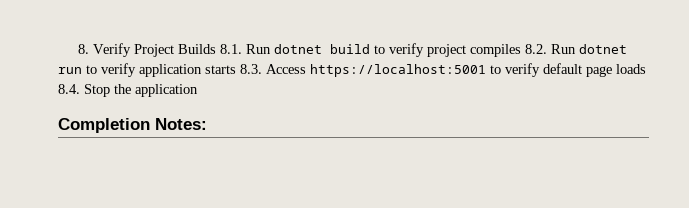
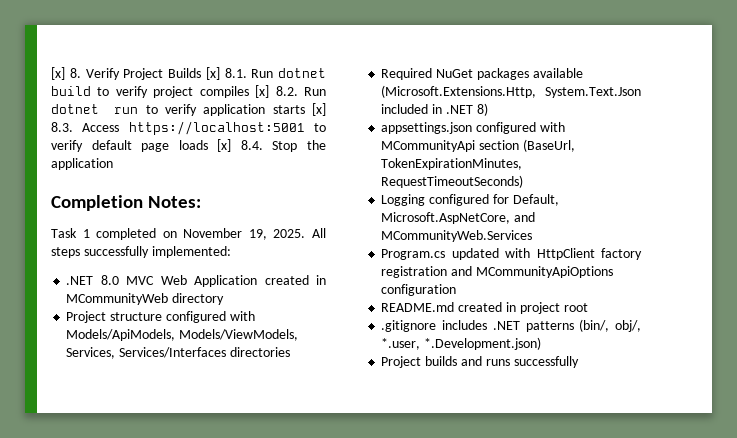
(78, 49) none -> [51,67,65,80] [x]
(217, 49) none -> [205,67,220,80] [x]
(522, 50) none -> [255,85,270,98] [x]
(236, 69) none -> [312,103,326,116] [x]
(646, 69) none -> [217,139,232,152] [x]
(207, 124) none -> [51,228,326,240] [51,246,231,258] [66,275,327,287] [66,293,225,305] [66,311,255,323] [66,329,299,341] [66,347,290,359] [381,68,583,80] [381,85,641,98] [381,103,488,116] [381,122,565,134] [381,139,575,152] [381,158,523,170] [381,175,524,188] [381,194,559,206] [381,212,536,224] [381,230,533,242] [381,248,642,260] [381,266,613,278] [381,284,457,296] [381,302,588,314] [381,319,641,332] [381,337,542,350] [381,356,579,368] // Task 1 completed on November 19, 2025. All steps successfully implemented: // .NET 8.0 MVC Web Application created in MCommunityWeb directory // Project structure configured with Models/ApiModels, Models/ViewModels, Services, Services/Interfaces directories // Required NuGet packages available (Microsoft.Extensions.Http, System.Text.Json included in .NET 8) // appsettings.json configured with MCommunityApi section (BaseUrl, TokenExpirationMinutes, RequestTimeoutSeconds) // Logging configured for Default, Microsoft.AspNetCore, and MCommunityWeb.Services // Program.cs updated with HttpClient factory registration and MCommunityApiOptions configuration // README.md created in project root // .gitignore includes .NET patterns (bin/, obj/, *.user, *.Development.json) // Project builds and runs successfully

